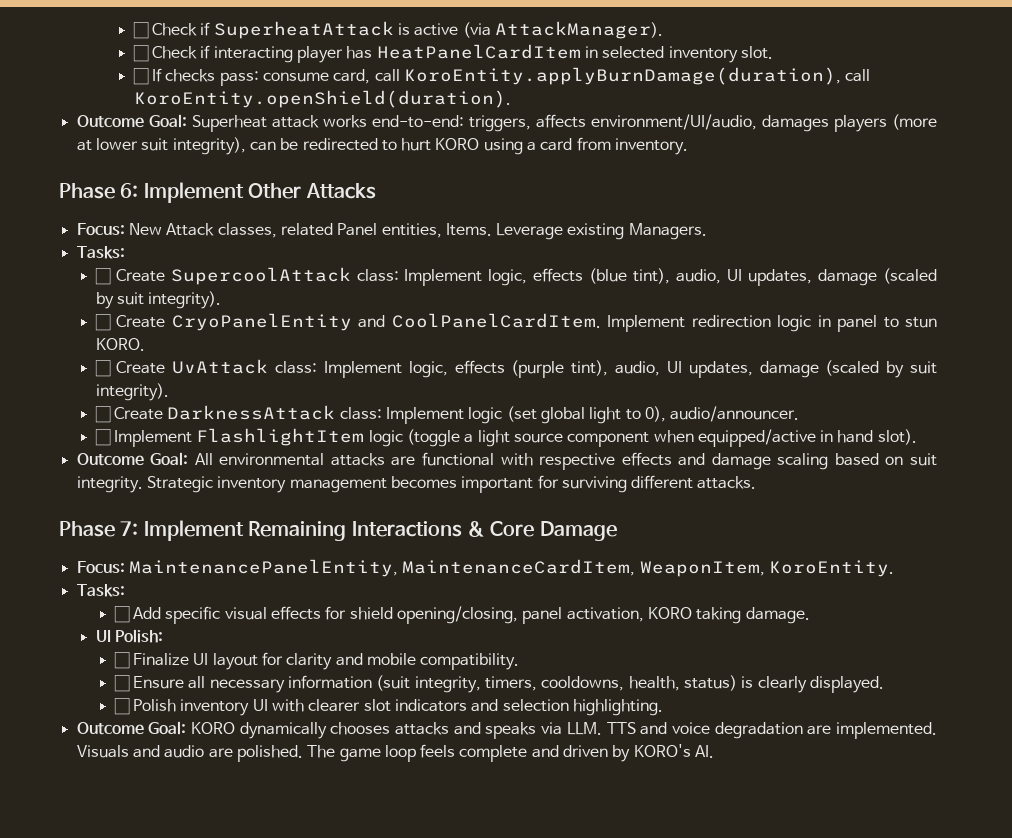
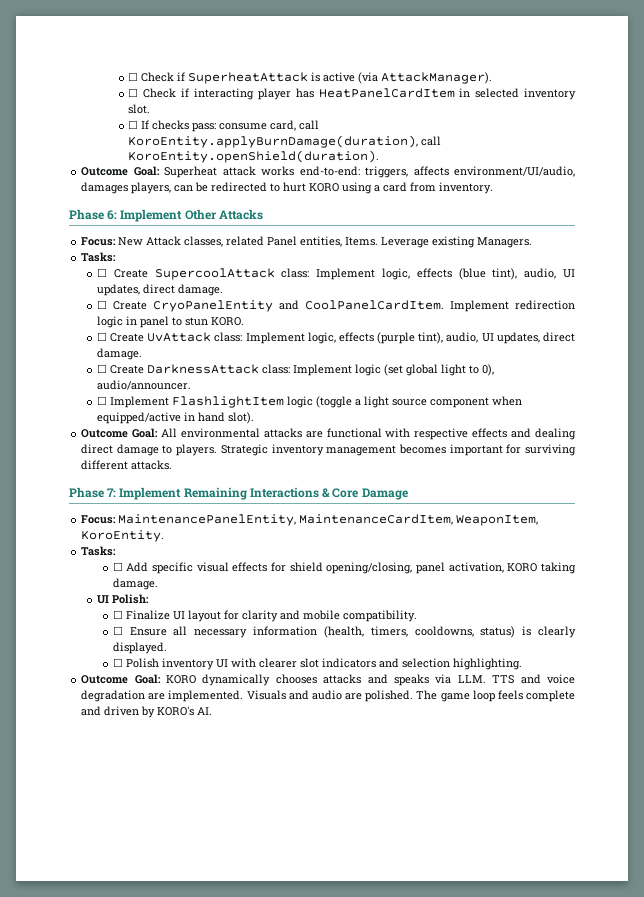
[833,114,937,132] [76,137,246,155] players (more at lower suit integrity), -> [131,182,172,194] players,
[818,268,937,286] [95,291,222,309] damage (scaled by suit integrity). -> [142,284,223,296] direct damage.
[759,360,938,378] [95,383,169,401] damage (scaled by suit integrity). -> [542,332,575,342] [96,348,142,360] direct damage.
[711,453,937,470] [76,476,143,493] damage scaling based on suit integrity. -> [534,428,576,440] [81,444,218,456] dealing direct damage to players.
[376,675,481,693] (suit integrity, -> [323,626,364,638] (health,
[628,676,680,691] health, -> (474, 631) none

